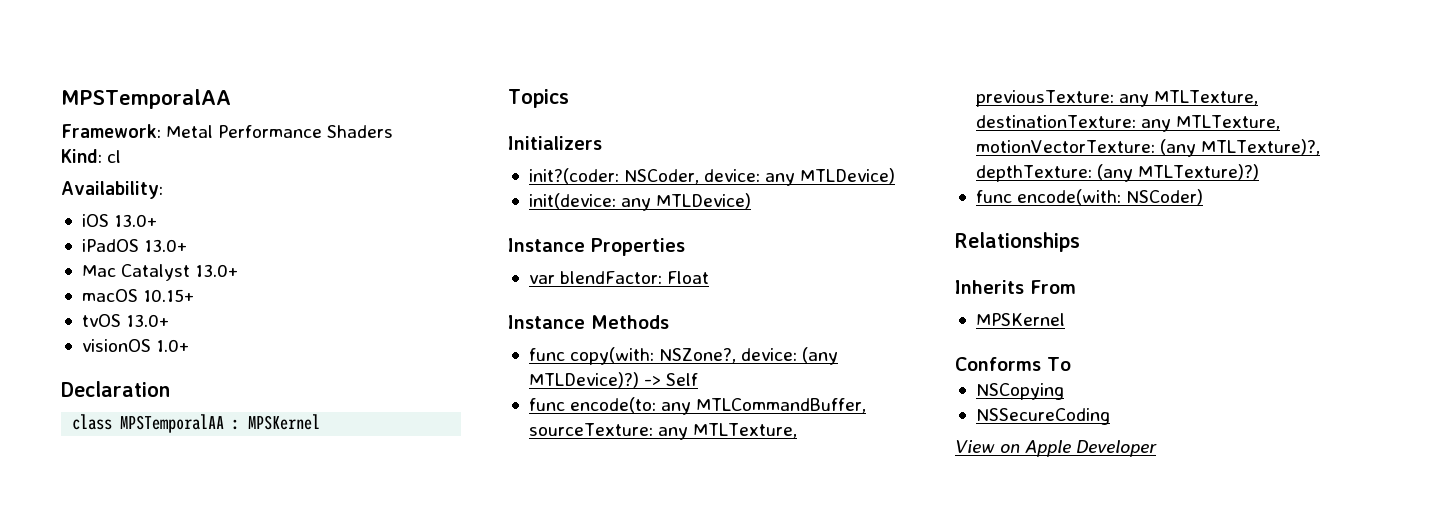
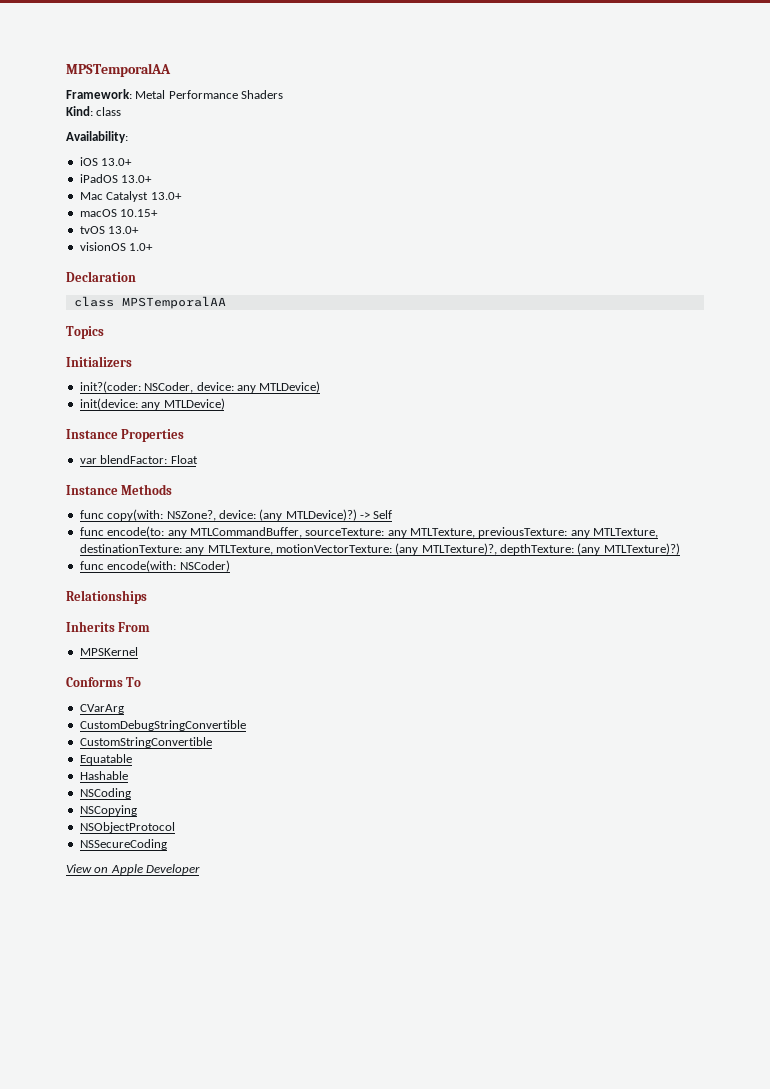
[107,150,122,163] cl -> [96,107,122,116] class
[232,414,321,430] : MPSKernel -> (226, 302) none
(1071, 364) none -> [79,704,124,714] [79,720,246,731] [79,737,212,748] [79,754,132,765] [79,771,128,780] [79,788,131,799] // CVarArg // CustomDebugStringConvertible // CustomStringConvertible // Equatable // Hashable // NSCoding
(1064, 391) none -> [79,822,175,833] // NSObjectProtocol

